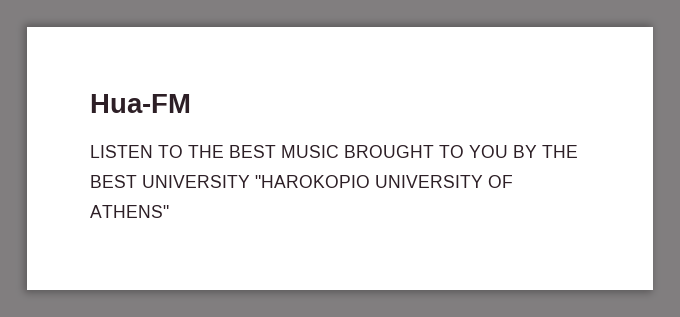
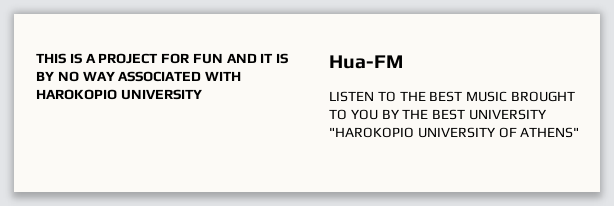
(90, 103) none -> [36,53,289,64] [36,71,242,82] [36,89,202,100] THIS IS A PROJECT FOR FUN AND IT IS BY NO WAY ASSOCIATED WITH HAROKOPIO UNIVERSITY //

